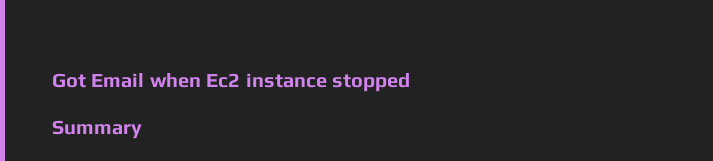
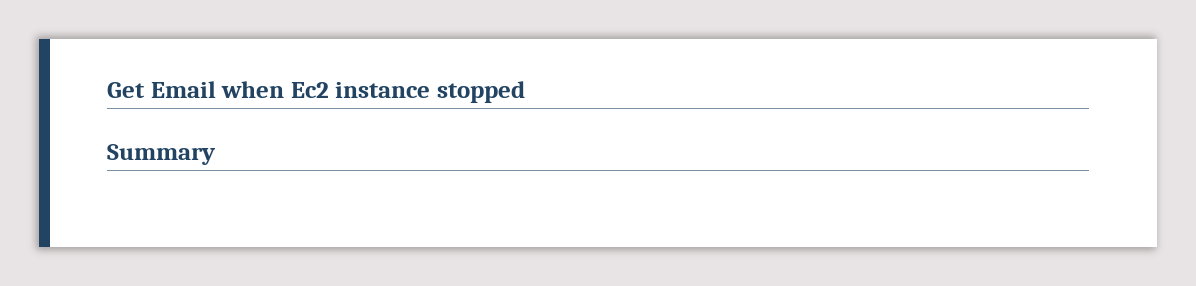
[52,73,86,88] Got -> [107,82,145,98] Get

